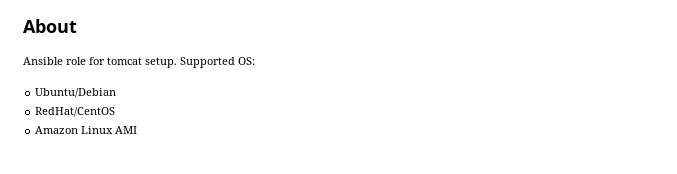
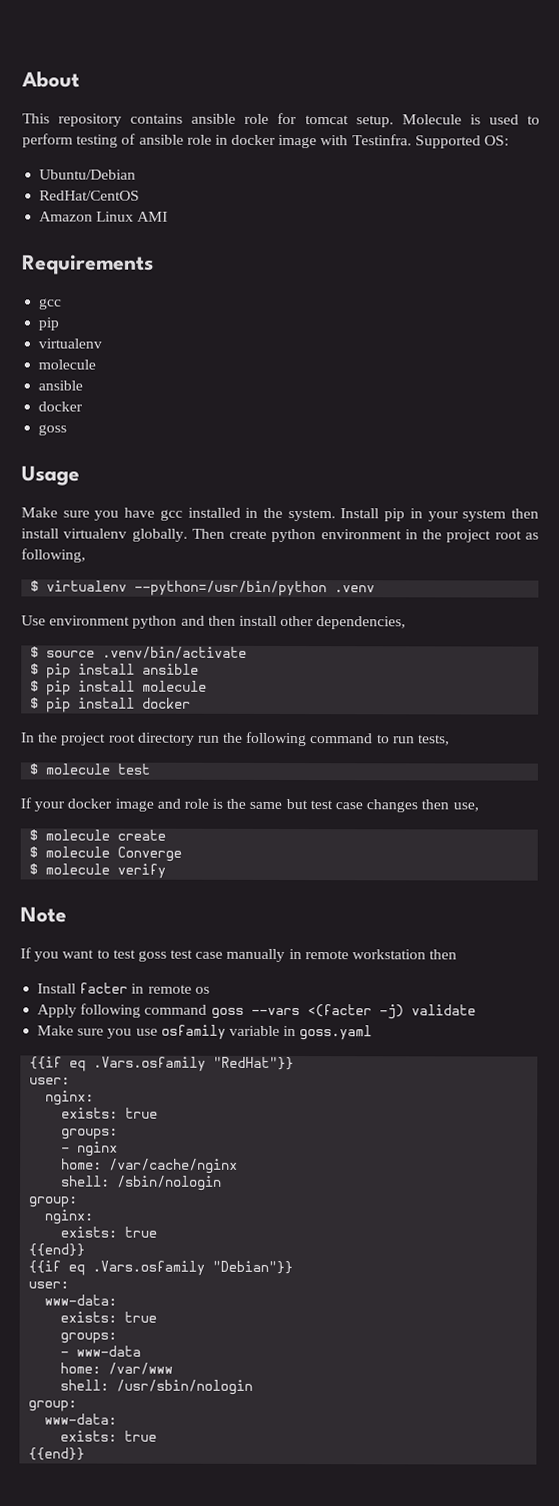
[23,57,177,68] Ansible role for tomcat setup. -> [22,112,540,128] [22,133,412,149] This repository contains ansible role for tomcat setup. Molecule is used to perform testing of ansible role in docker image with Testinfra.
(138, 130) none -> [22,254,154,275] [39,298,63,310] [38,317,60,331] [38,338,103,349] [38,359,97,370] [38,380,84,391] [38,401,84,412] [38,424,68,436] [21,465,80,486] [21,507,539,522] [21,528,539,543] [21,548,86,563] [30,580,376,597] [21,615,407,630] [30,646,248,659] [30,663,200,679] [30,680,208,696] [30,697,192,713] [21,731,451,747] [29,763,151,775] [20,797,479,813] [29,829,167,841] [29,846,183,862] [29,863,167,879] [20,906,67,923] [20,947,458,963] [37,982,210,994] [37,1003,476,1020] [37,1024,373,1041] [29,1056,295,1072] [29,1077,71,1085] [45,1090,95,1106] [61,1107,159,1119] [61,1128,119,1140] [61,1141,119,1157] [61,1158,239,1174] [61,1175,223,1191] [28,1196,78,1208] [44,1209,94,1225] [60,1226,158,1238] [28,1243,86,1257] [28,1260,294,1276] [28,1281,70,1289] [44,1294,118,1306] [60,1311,158,1323] [60,1332,118,1344] [60,1345,142,1357] [60,1362,174,1375] [60,1379,254,1395] [28,1400,78,1412] [44,1413,118,1425] [60,1430,158,1442] [28,1447,86,1461] // Requirements // gcc // pip // virtualenv // molecule // ansible // docker // goss // Usage // Make sure you have gcc installed in the system. Install pip in your system then install virtualenv globally. Then create python environment in the project root as following, // $ virtualenv --python=/usr/bin/python .venv // Use environment python and then install other dependencies, // $ source .venv/bin/activate // $ pip install ansible // $ pip install molecule // $ pip install docker // In the project root directory run the following command to run tests, // $ molecule test // If your docker image and role is the same but test case changes then use, // $ molecule create // $ molecule Converge // $ molecule verify // Note // If you want to test goss test case manually in remote workstation then // Install facter in remote os // Apply following command goss --vars <(facter -j) validate // Make sure you use osfamily variable in goss.yaml // {{if eq .Vars.osfamily "RedHat"}} // user: // nginx: // exists: true // groups: // - nginx // home: /var/cache/nginx // shell: /sbin/nologin // group: // nginx: // exists: true // {{end}} // {{if eq .Vars.osfamily "Debian"}} // user: // www-data: // exists: true // groups: // - www-data // home: /var/www // shell: /usr/sbin/nologin // group: // www-data: // exists: true // {{end}}

